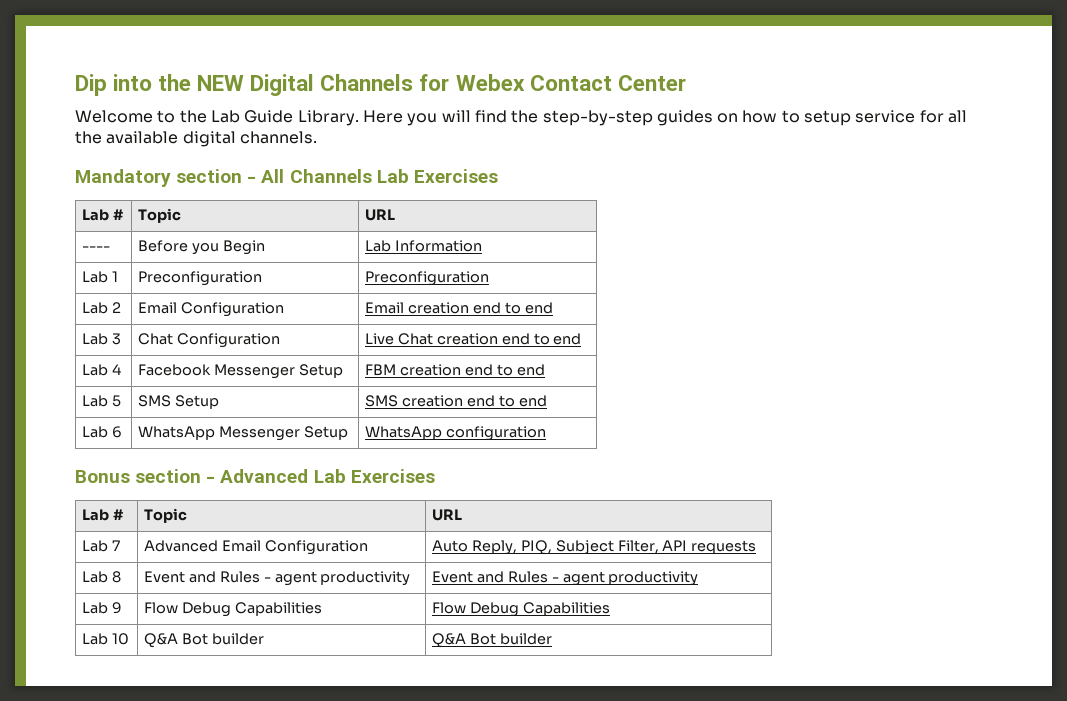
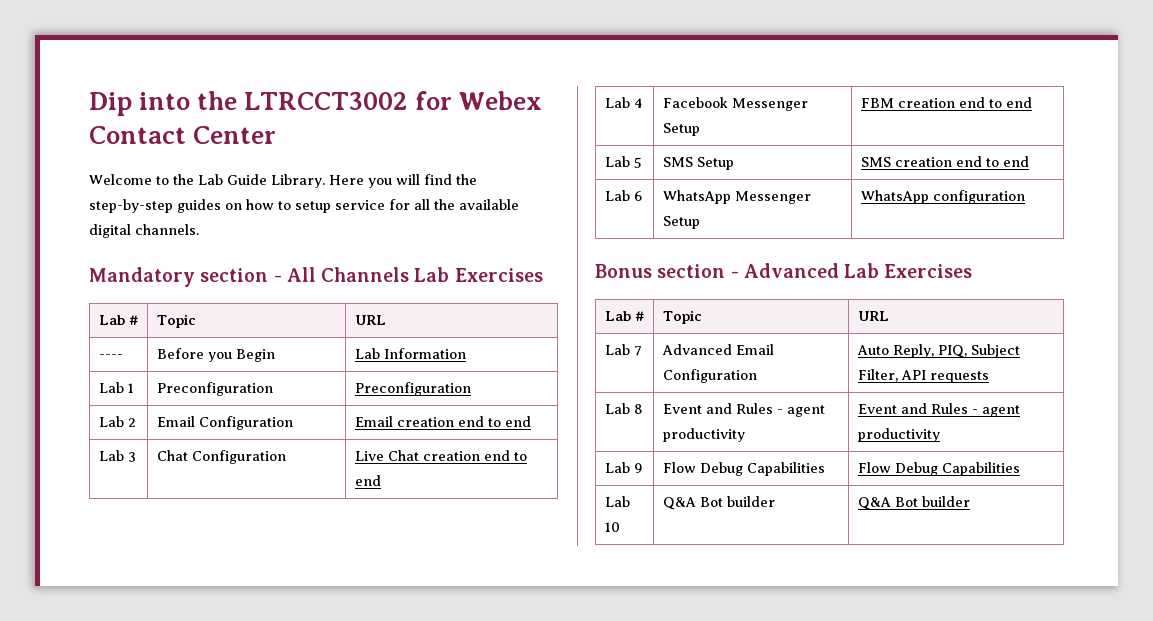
[197,74,414,96] NEW Digital Channels -> [244,91,408,110] LTRCCT3002

